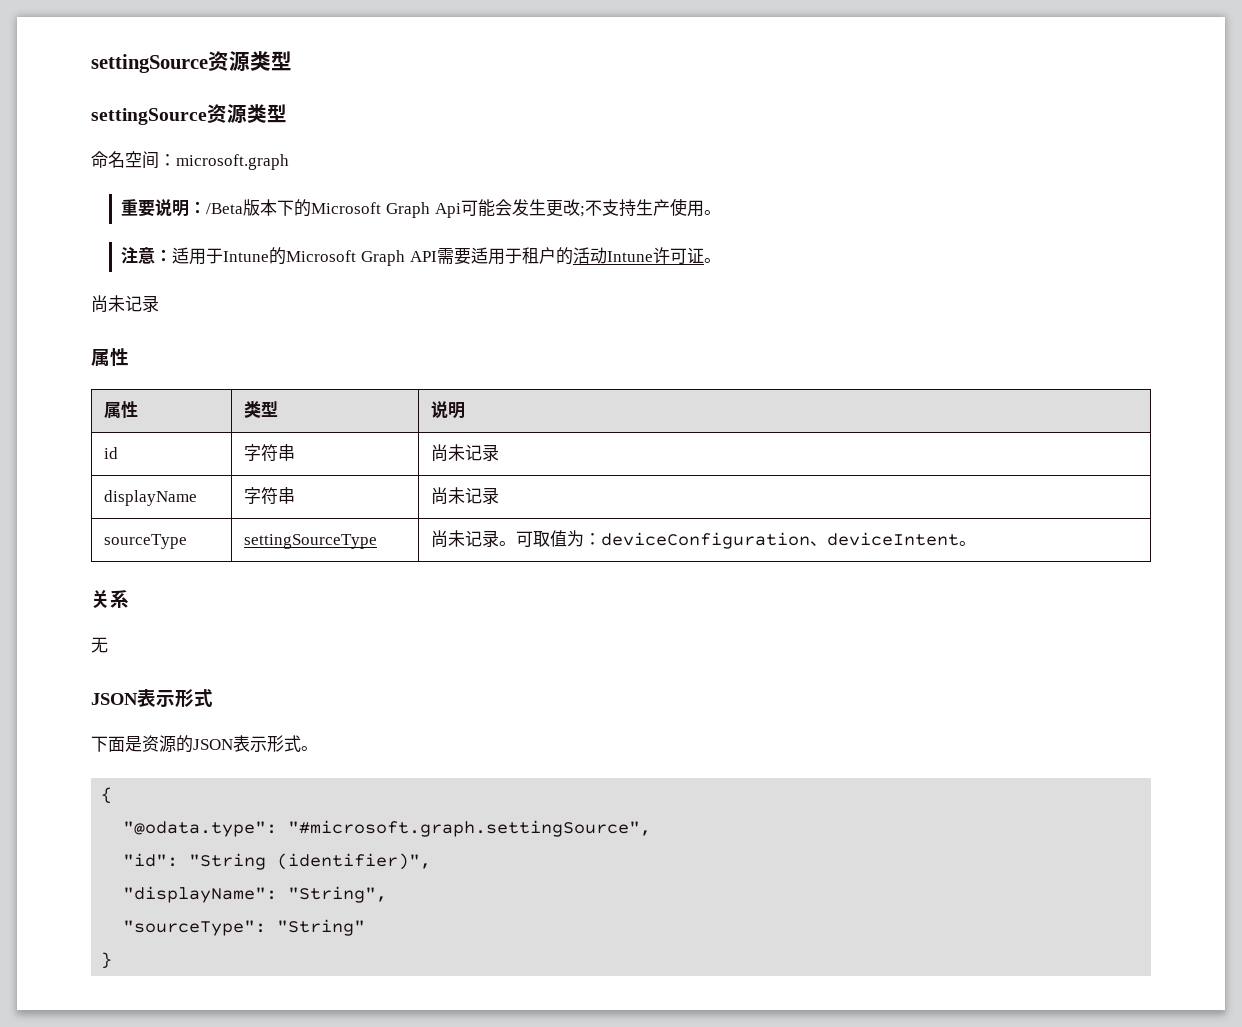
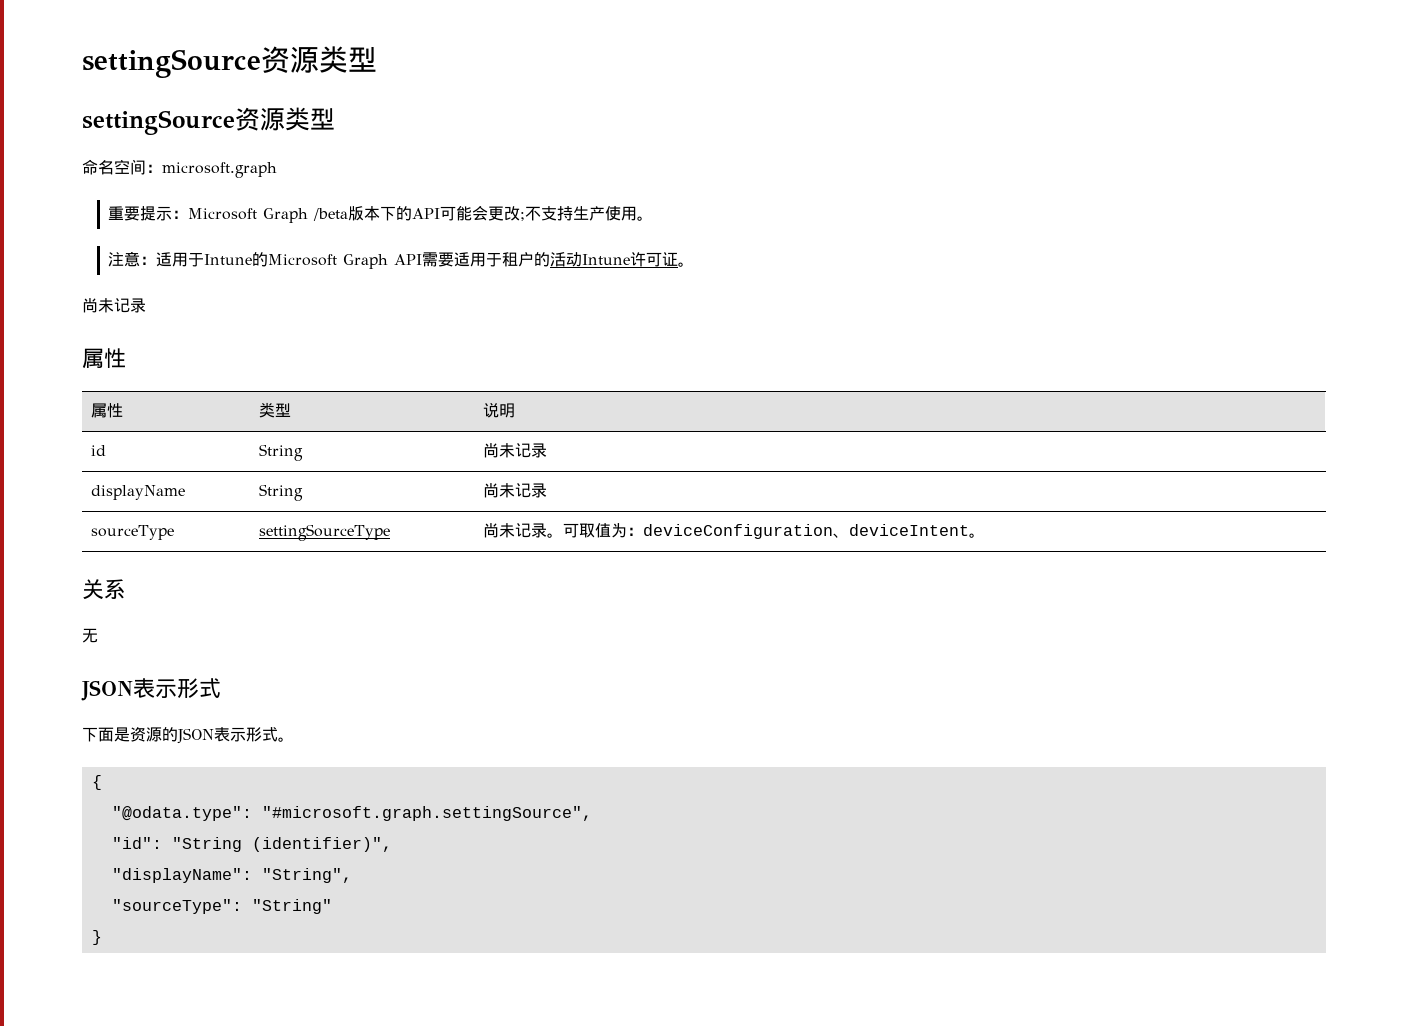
[155,199,546,218] 说明：/Beta版本下的Microsoft Graph Api可能会发生 -> [140,205,489,223] 提示：Microsoft Graph /beta版本下的API可能会
[243,444,295,462] 字符串 -> [259,444,304,461] String
[243,487,295,505] 字符串 -> [259,484,304,501] String

